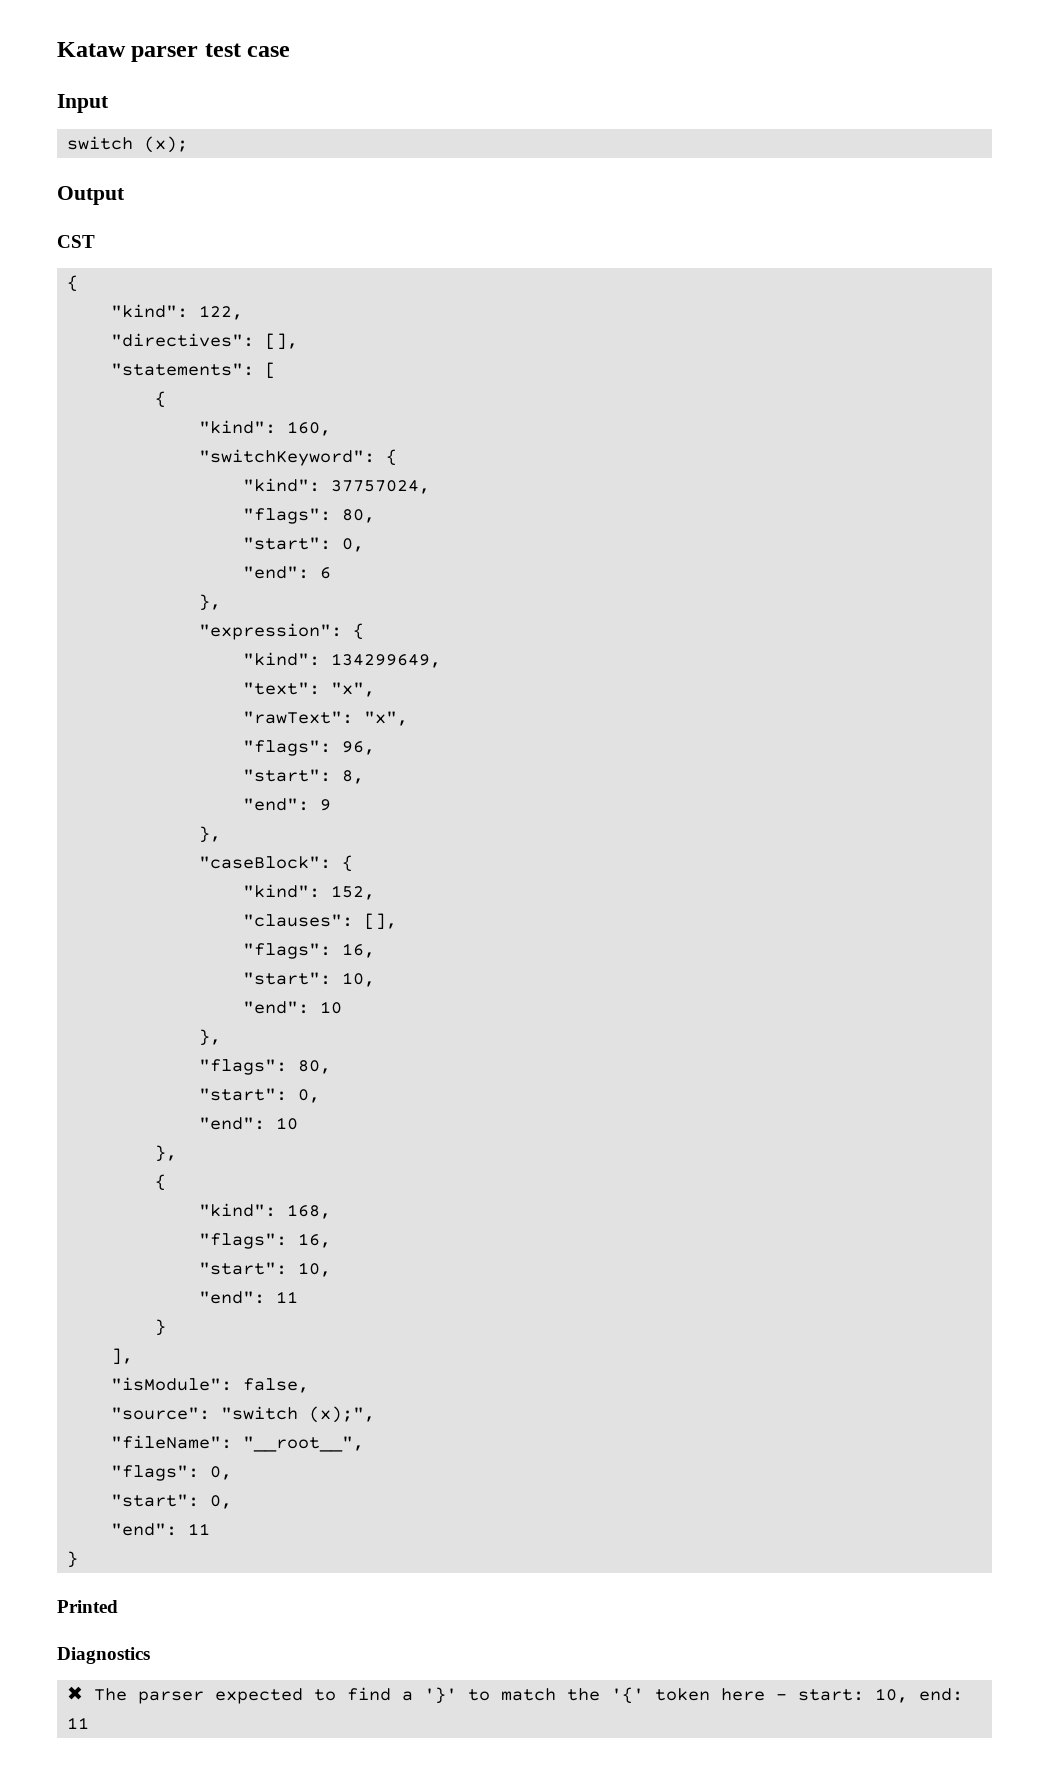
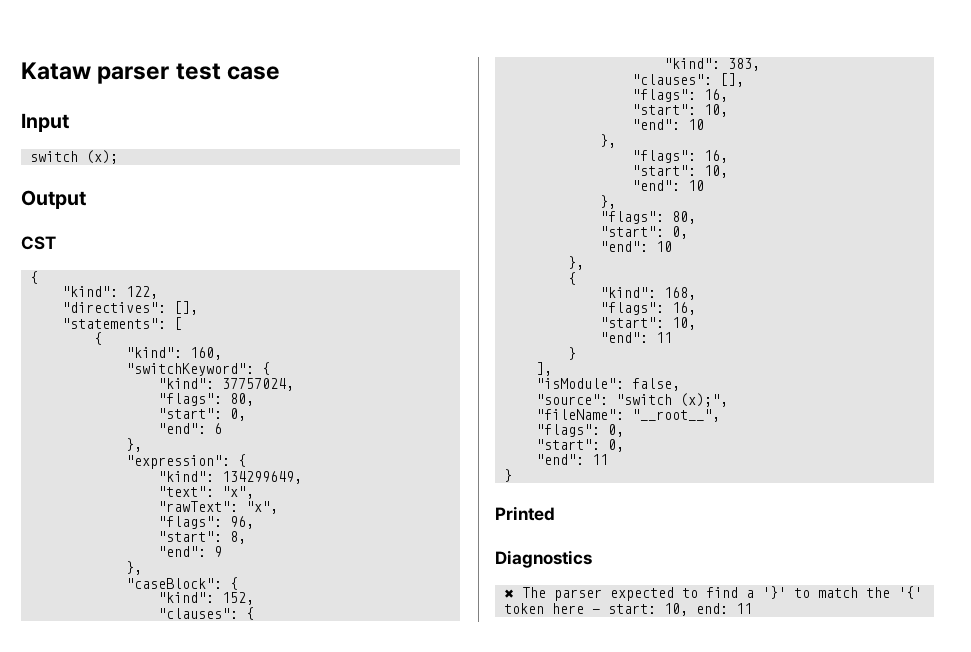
(376, 892) none -> [158,607,254,620] [664,58,760,71] // "clauses": { // "kind": 383,
(222, 1037) none -> [632,150,728,163] [632,165,728,178] [632,180,704,191] [600,195,616,209] // "flags": 16, // "start": 10, // "end": 10 // },

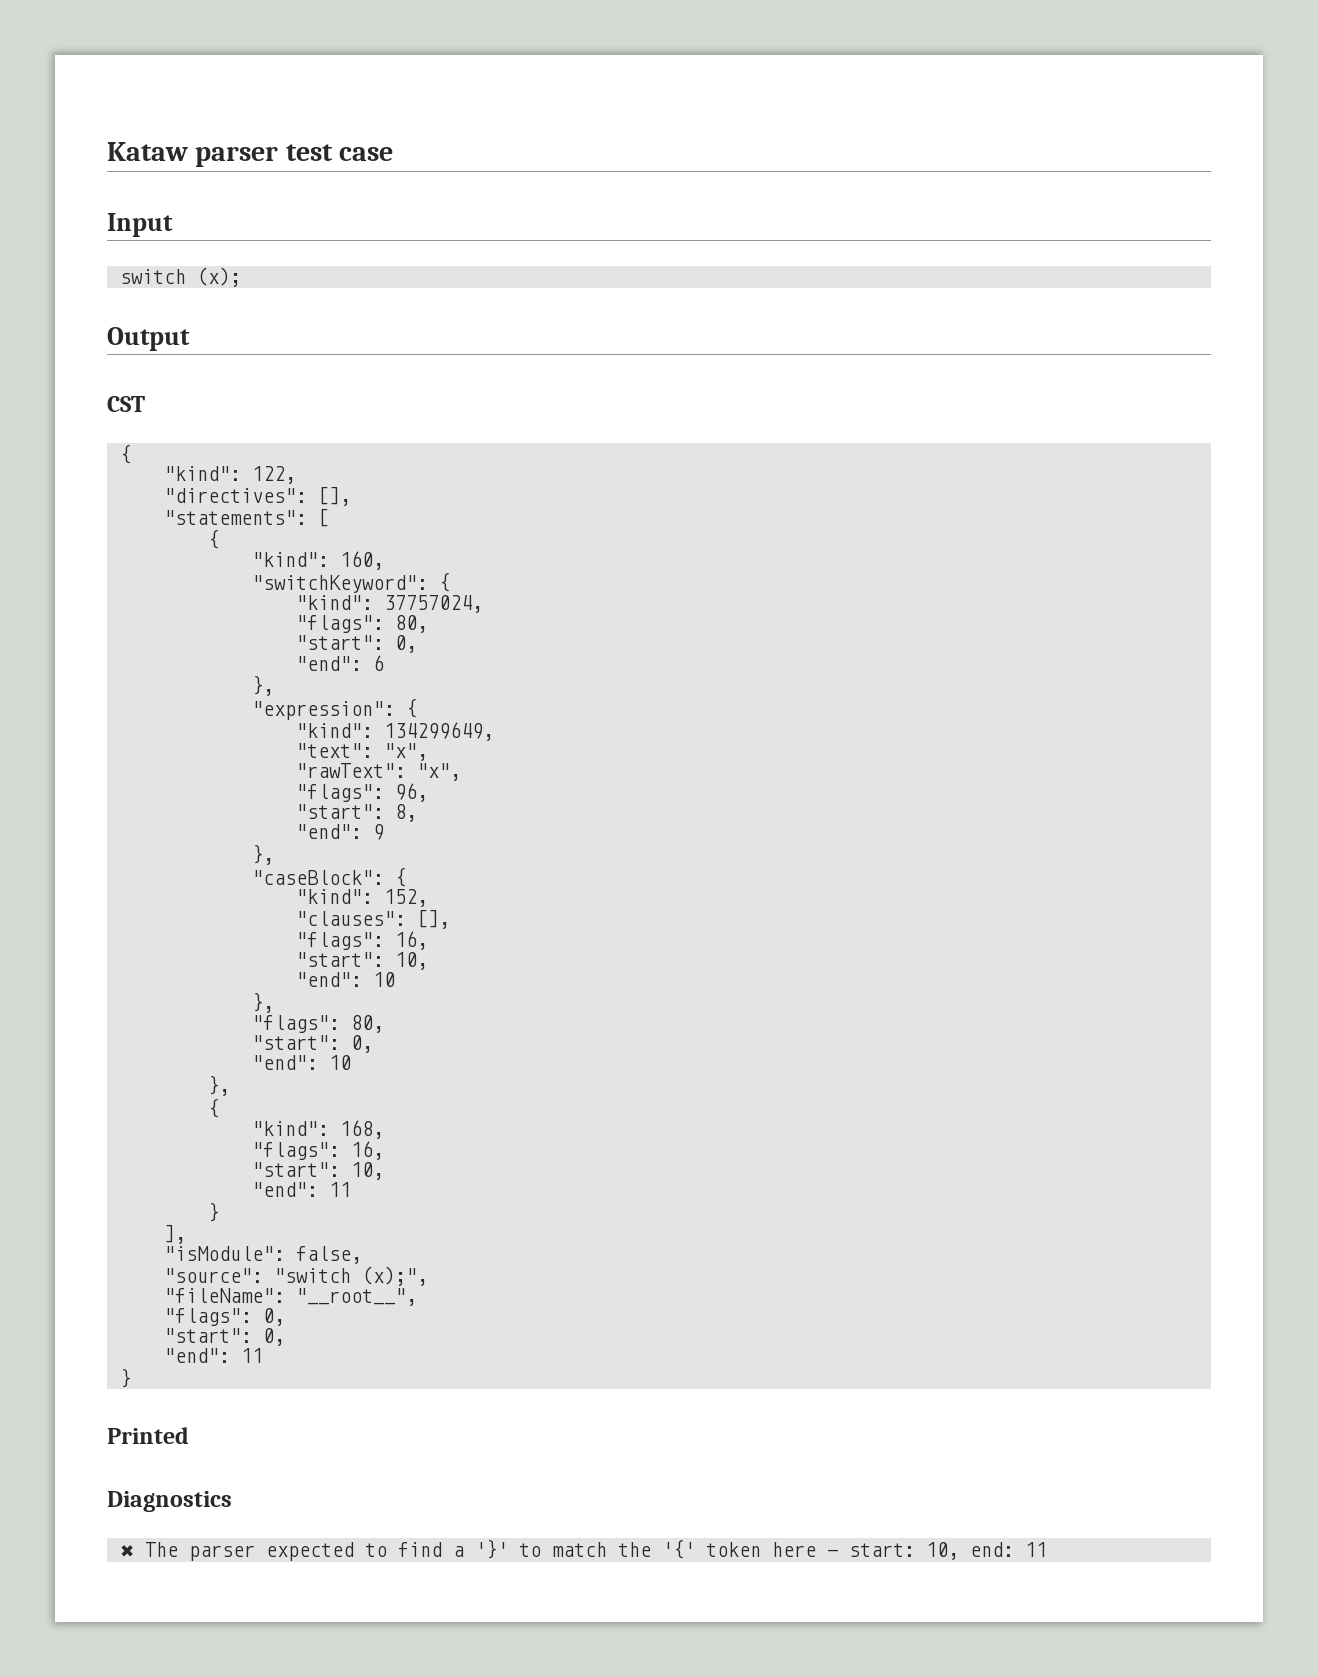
[158,607,254,620] [664,58,760,71] // "clauses": { // "kind": 383, -> (429, 898) none
[632,150,728,163] [632,165,728,178] [632,180,704,191] [600,195,616,209] // "flags": 16, // "start": 10, // "end": 10 // }, -> (275, 1002) none

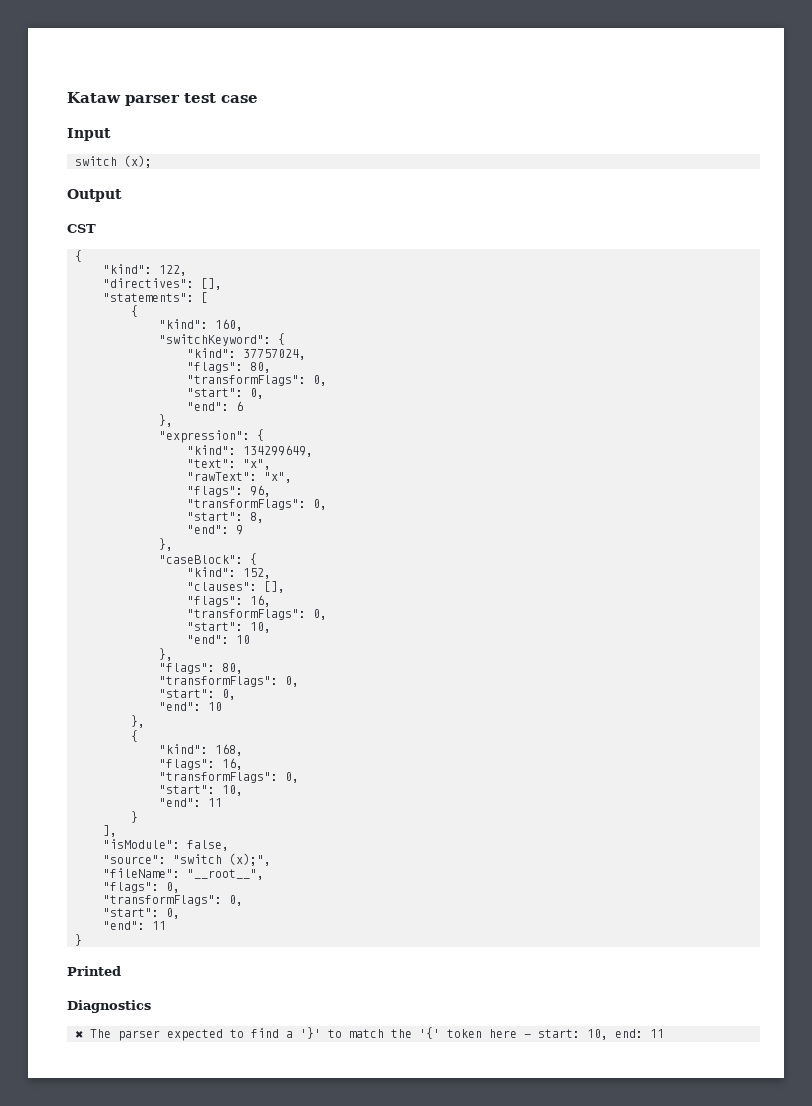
(429, 624) none -> [186,375,327,386] // "transformFlags": 0,
(429, 792) none -> [186,499,327,510] // "transformFlags": 0,
(429, 940) none -> [186,609,327,620] // "transformFlags": 0,
(385, 1024) none -> [158,676,299,687] // "transformFlags": 0,
(385, 1150) none -> [158,772,299,783] // "transformFlags": 0,
(286, 1317) none -> [102,895,243,906] // "transformFlags": 0,

